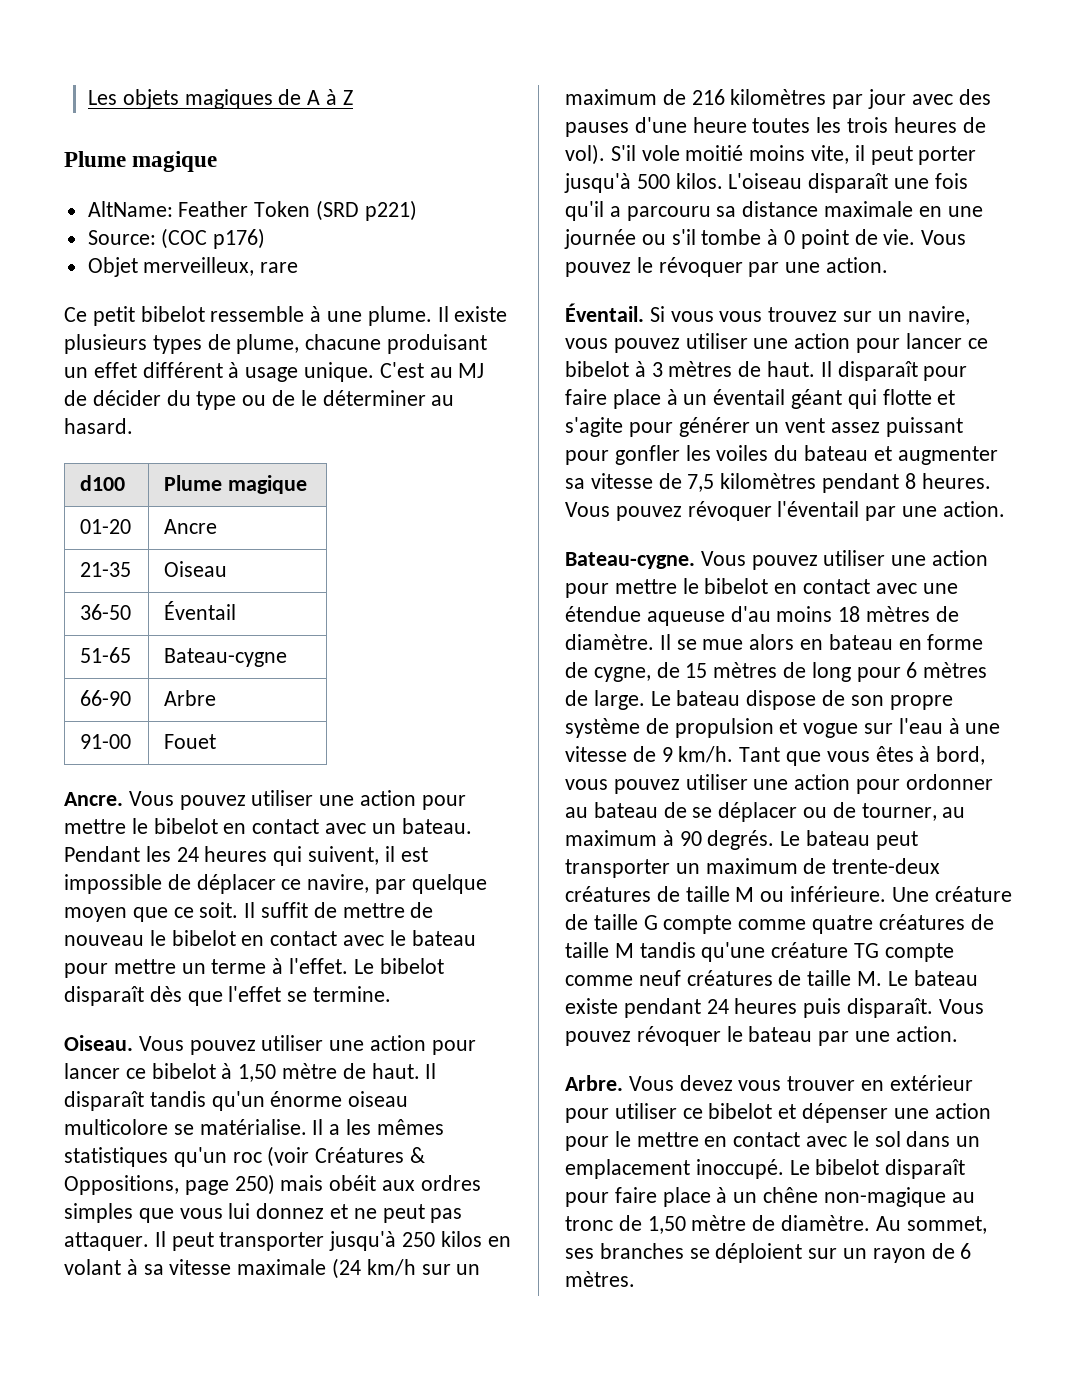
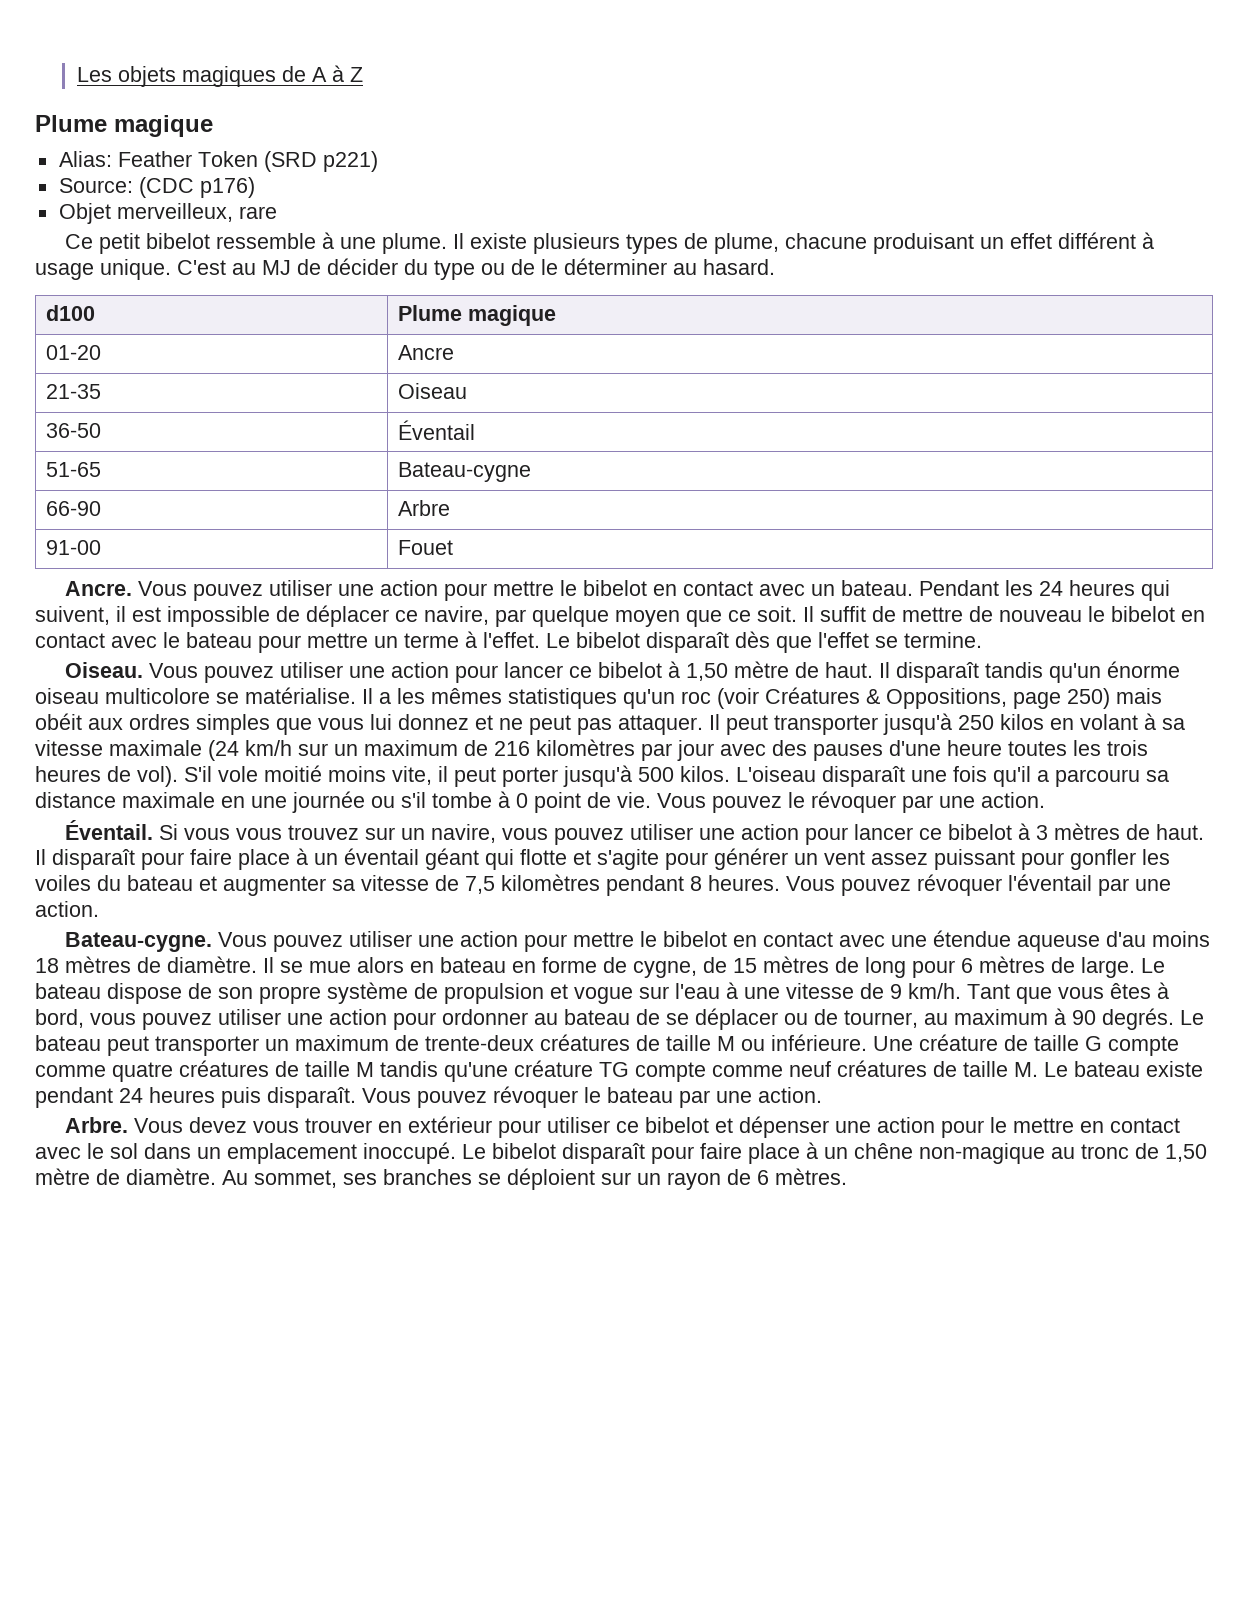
[87,201,173,217] AltName: -> [58,151,112,167] Alias:
[161,228,208,249] (COC -> [138,177,194,198] (CDC

